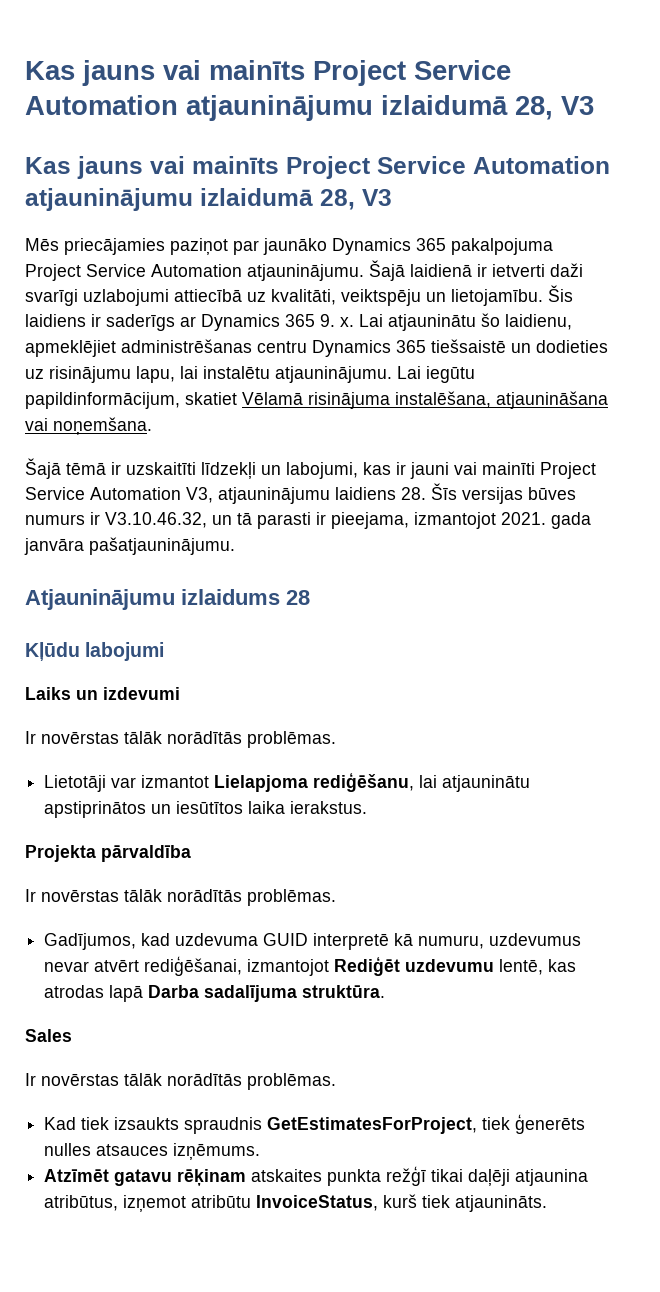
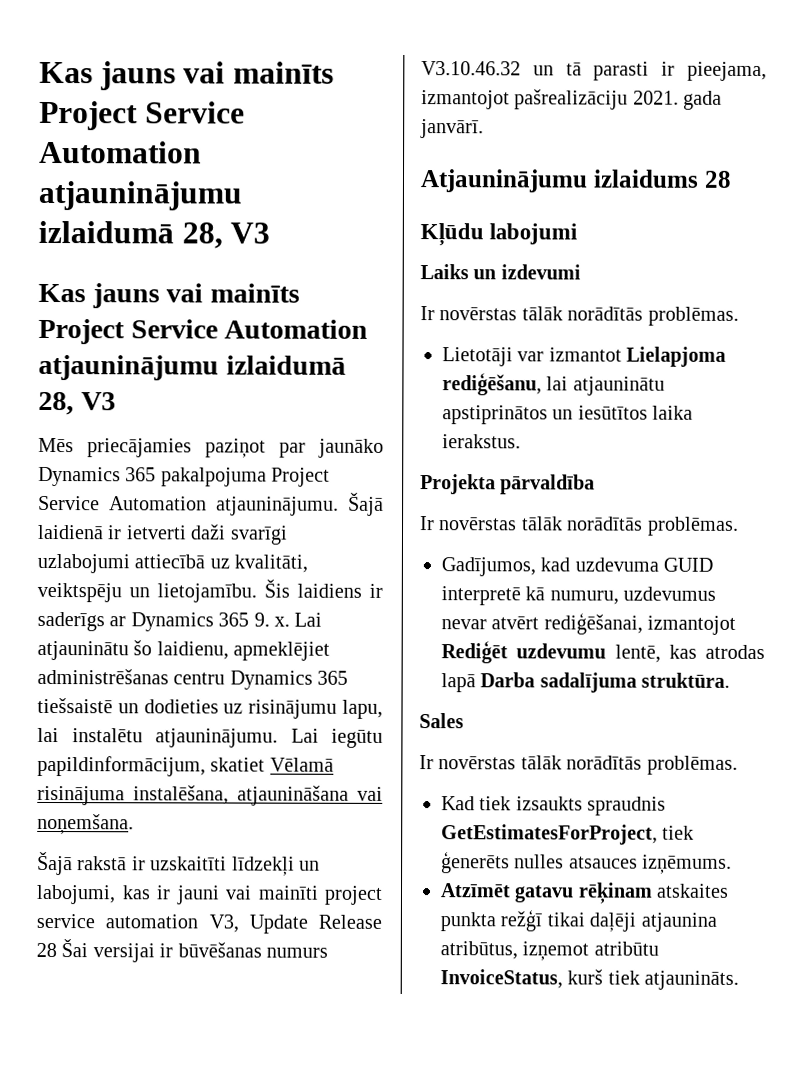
[66,462,106,475] tēmā -> [77,856,128,871] rakstā
[540,462,596,479] [25,483,576,504] [25,512,207,528] Project Service Automation V3, atjauninājumu laidiens 28. Šīs versijas būves numurs ir V3.10.46.32, -> [324,885,383,905] [36,913,382,934] [36,939,328,963] [421,61,521,76] project service automation V3, Update Release 28 Šai versijai ir būvēšanas numurs V3.10.46.32
(496, 520) none -> [514,89,629,110] pašrealizāciju
[24,537,235,555] janvāra pašatjauninājumu. -> [420,119,484,139] janvārī.

